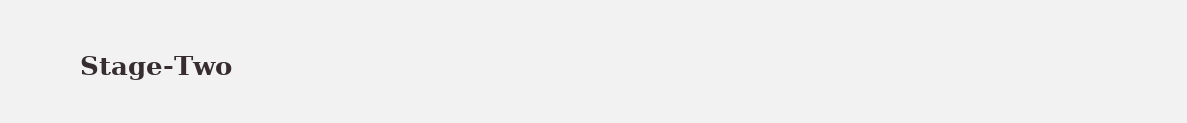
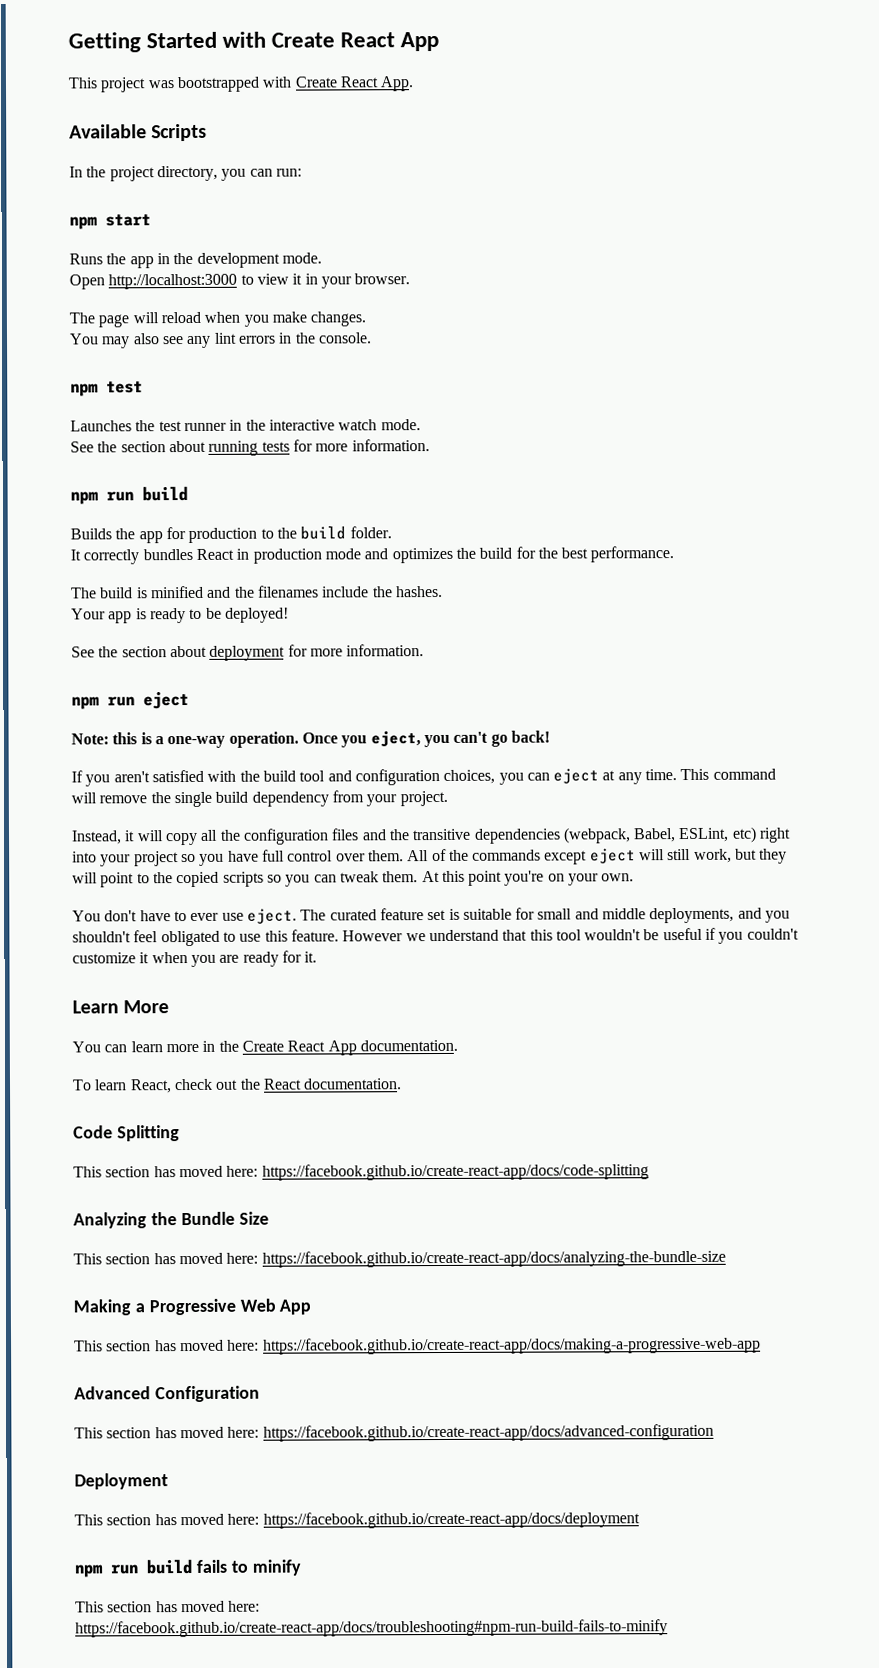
[80,56,232,80] Stage-Two -> [68,31,440,53] [68,76,415,93] [69,123,208,142] [69,165,302,182] [69,214,151,230] [69,252,322,269] [69,273,411,290] [69,311,367,328] [69,332,372,349] [70,381,143,397] [70,419,421,432] [70,439,430,456] [70,486,188,505] [70,526,392,544] [70,546,675,565] [71,585,443,599] [71,607,289,624] [71,644,425,661] [71,691,189,710] [71,730,550,749] [71,768,776,787] [71,790,448,808] [71,826,792,846] [72,848,788,867] [72,870,635,888] [72,907,791,924] [72,927,799,947] [72,950,318,968] [72,1000,170,1014] [72,1039,458,1056] [72,1078,403,1094] [73,1125,180,1142] [73,1163,649,1181] [73,1211,269,1229] [73,1249,726,1268] [73,1298,312,1316] [74,1336,761,1355] [74,1385,260,1403] [74,1423,714,1442] [74,1473,168,1490] [74,1511,640,1529] [74,1558,301,1578] [75,1600,261,1613] [75,1619,668,1638] Getting Started with Create React App // This project was bootstrapped with Create React App. // Available Scripts // In the project directory, you can run: // npm start // Runs the app in the development mode. // Open http://localhost:3000 to view it in your browser. // The page will reload when you make changes. // You may also see any lint errors in the console. // npm test // Launches the test runner in the interactive watch mode. // See the section about running tests for more information. // npm run build // Builds the app for production to the build folder. // It correctly bundles React in production mode and optimizes the build for the best performance. // The build is minified and the filenames include the hashes. // Your app is ready to be deployed! // See the section about deployment for more information. // npm run eject // Note: this is a one-way operation. Once you eject, you can't go back! // If you aren't satisfied with the build tool and configuration choices, you can eject at any time. This command will remove the single build dependency from your project. // Instead, it will copy all the configuration files and the transitive dependencies (webpack, Babel, ESLint, etc) right into your project so you have full control over them. All of the commands except eject will still work, but they will point to the copied scripts so you can tweak them. At this point you're on your own. // You don't have to ever use eject. The curated feature set is suitable for small and middle deployments, and you shouldn't feel obligated to use this feature. However we understand that this tool wouldn't be useful if you couldn't customize it when you are ready for it. // Learn More // You can learn more in the Create React App documentation. // To learn React, check out the React documentation. // Code Splitting // This section has moved here: https://facebook.github.io/create-react-app/docs/code-splitting // Analyzing the Bundle Size // This section has moved here: https://facebook.github.io/create-react-app/docs/analyzing-the-bundle-size // Making a Progressive Web App // This section has moved here: https://facebook.github.io/create-react-app/docs/making-a-progressive-web-app // Advanced Configuration // This section has moved here: https://facebook.github.io/create-react-app/docs/advanced-configuration // Deployment // This section has moved here: https://facebook.github.io/create-react-app/docs/deployment // npm run build fails to minify // This section has moved here: https://facebook.github.io/create-react-app/docs/troubleshooting#npm-run-build-fails-to-minify

